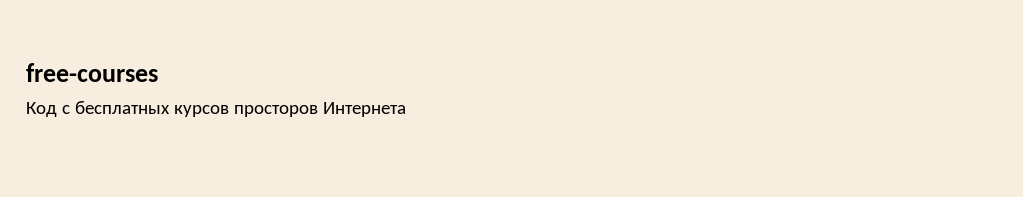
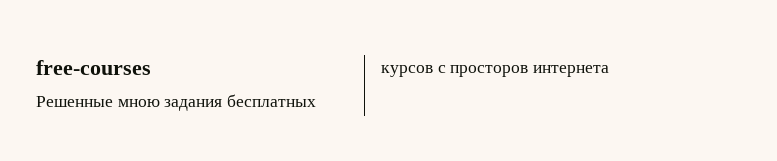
[26,101,406,117] Код с бесплатных курсов просторов Интернета -> [36,94,317,111] [381,65,610,77] Решенные мною задания бесплатных курсов с просторов интернета

